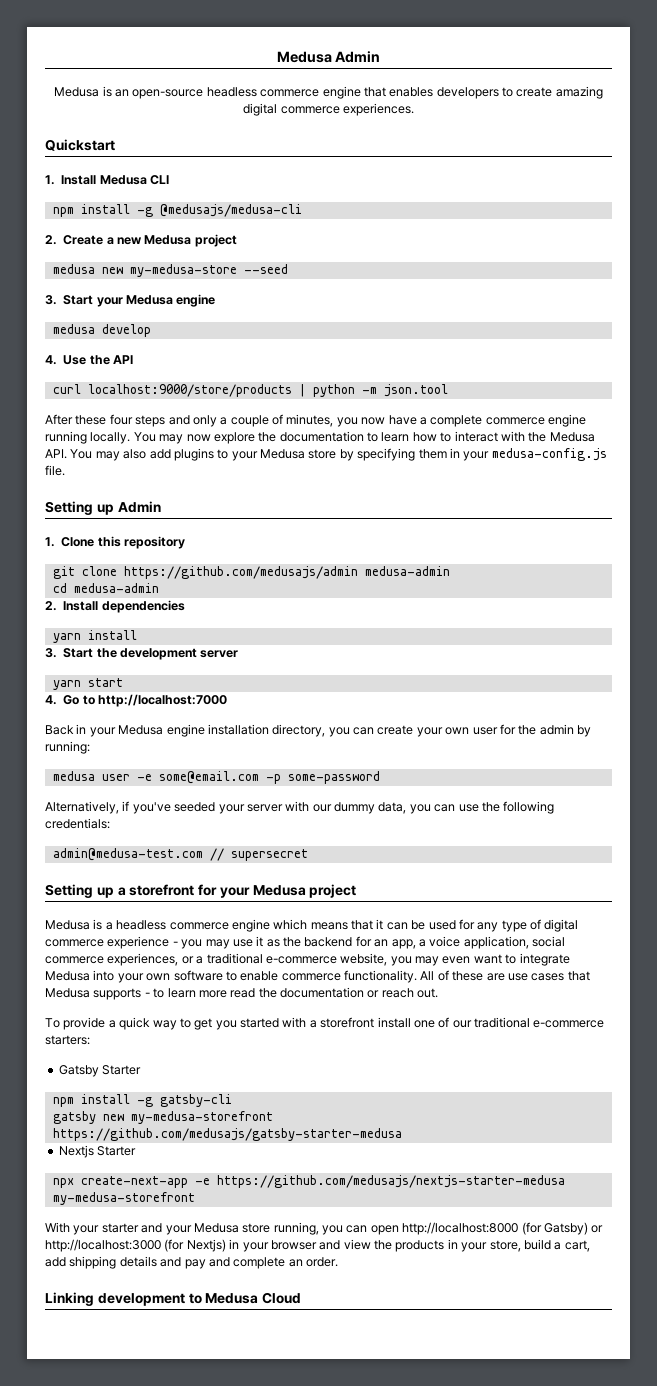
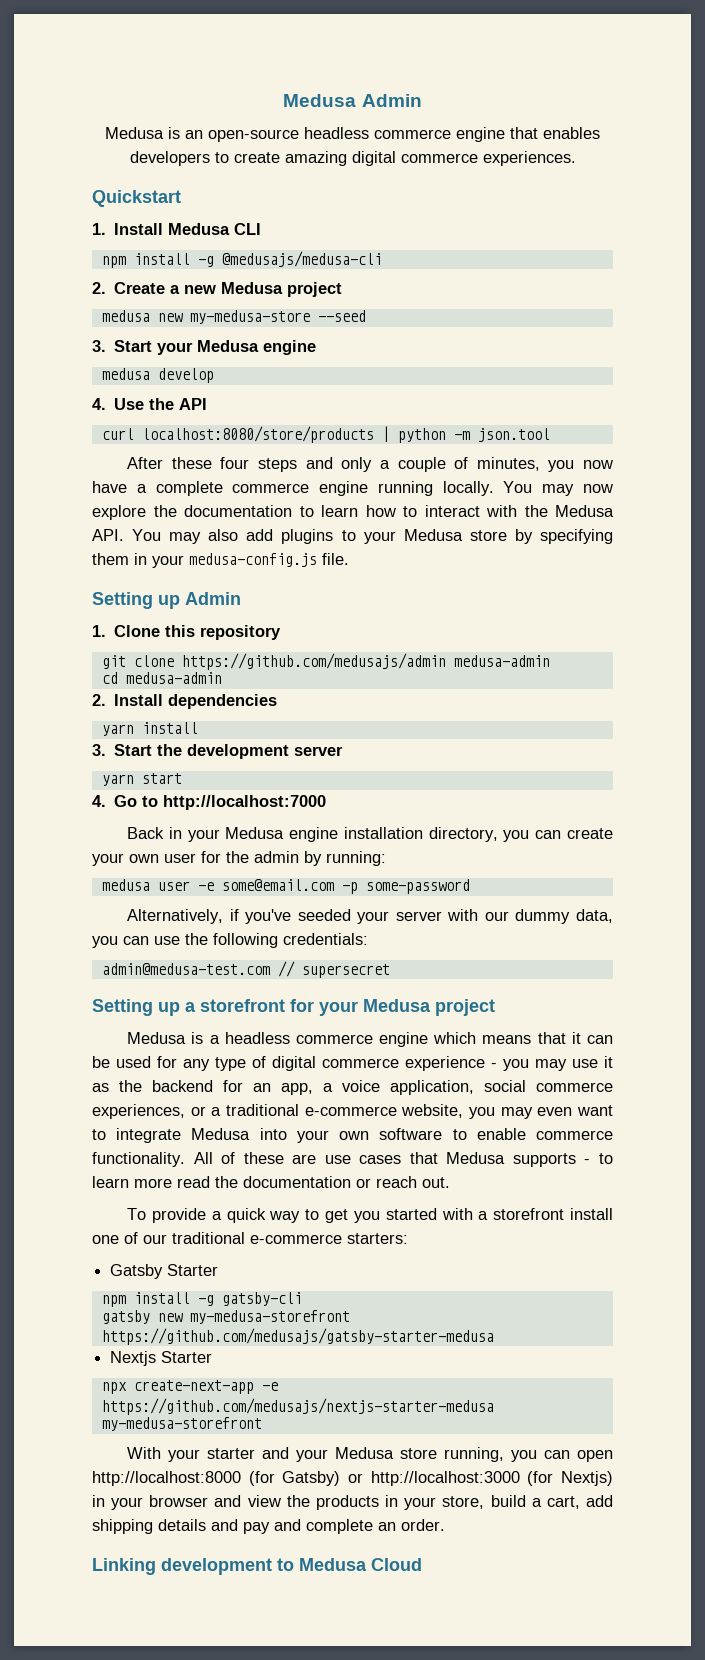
[87,384,292,397] localhost:9000/store/products -> [141,426,374,443] localhost:8080/store/products

